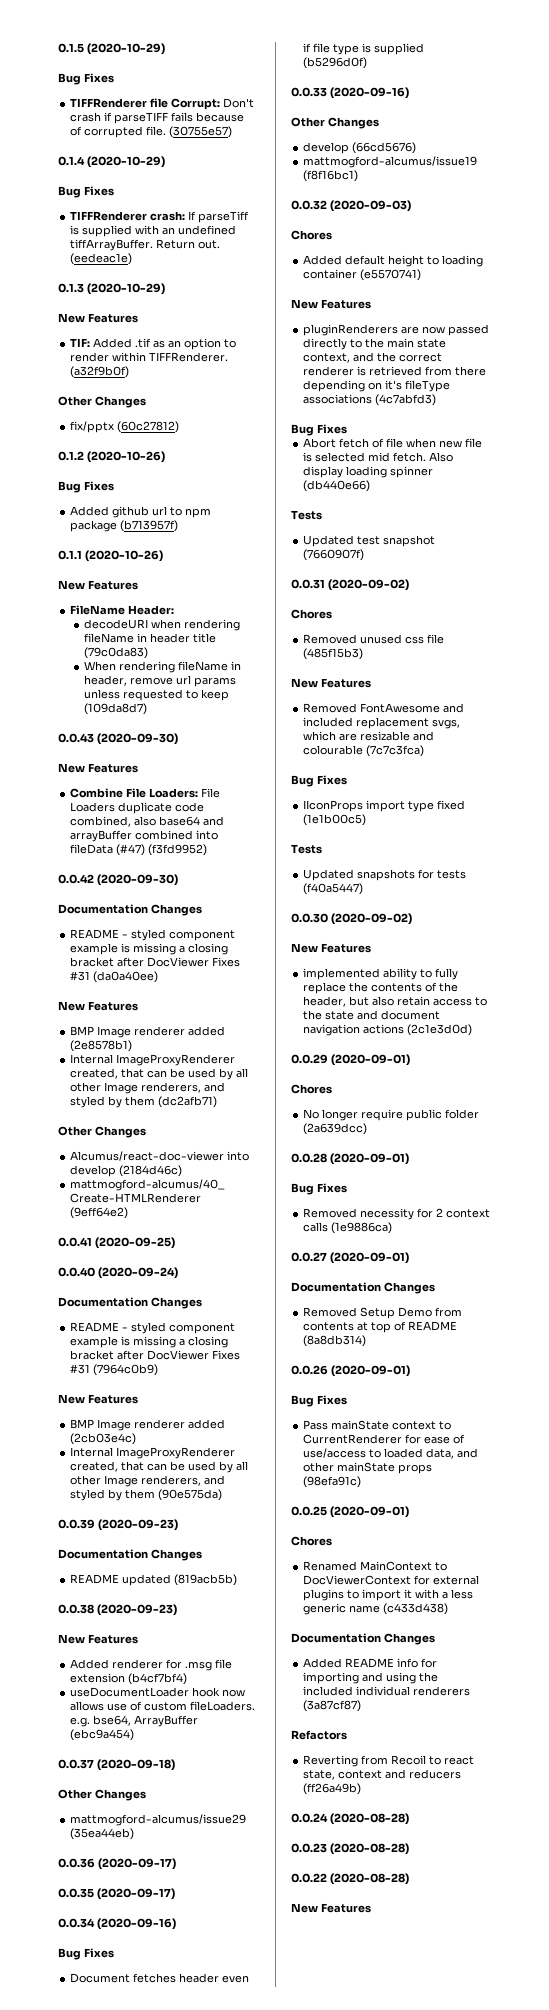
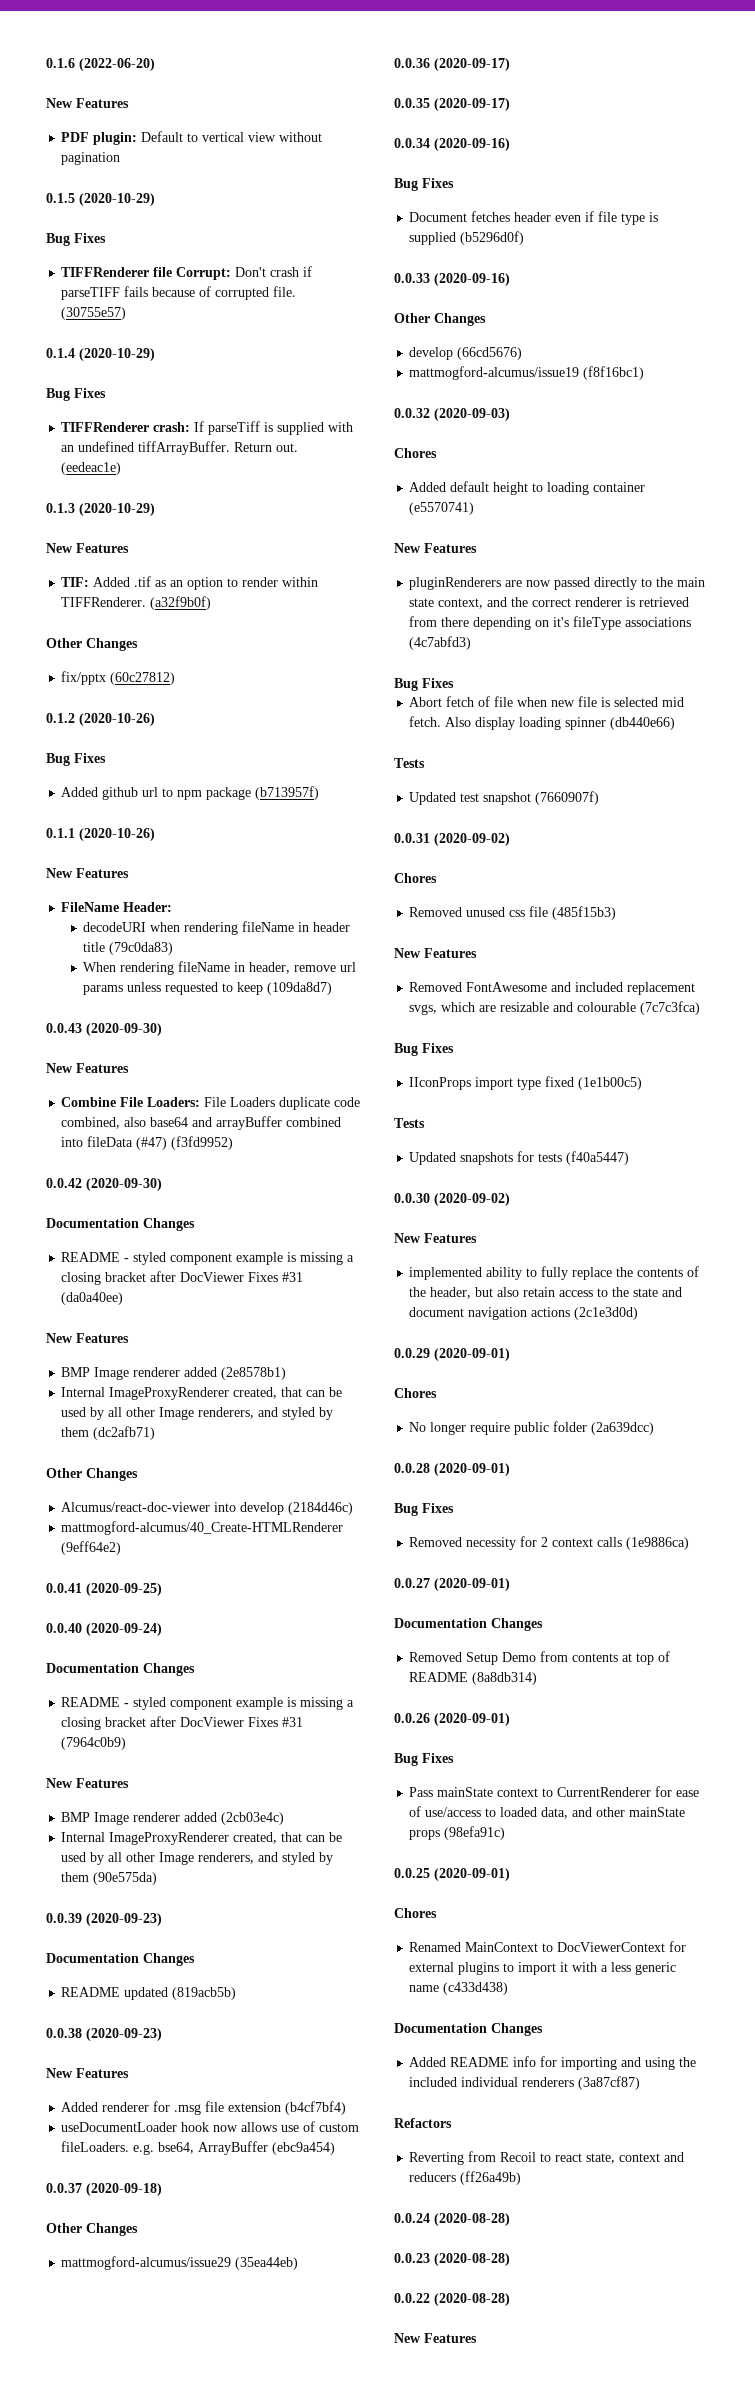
(58, 48) none -> [46,58,155,71] [46,98,129,108] [61,131,323,145] [61,152,121,165] 0.1.6 (2022-06-20) // New Features // PDF plugin: Default to vertical view without pagination //

